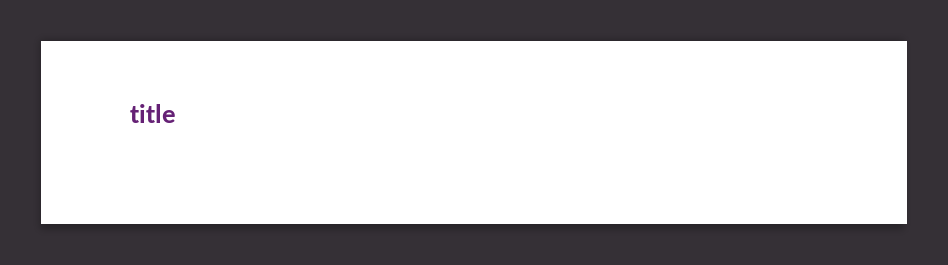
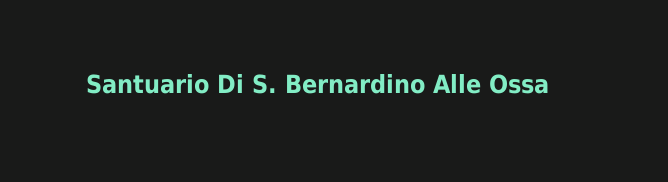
[130,104,176,123] title -> [86,74,549,94] Santuario Di S. Bernardino Alle Ossa

